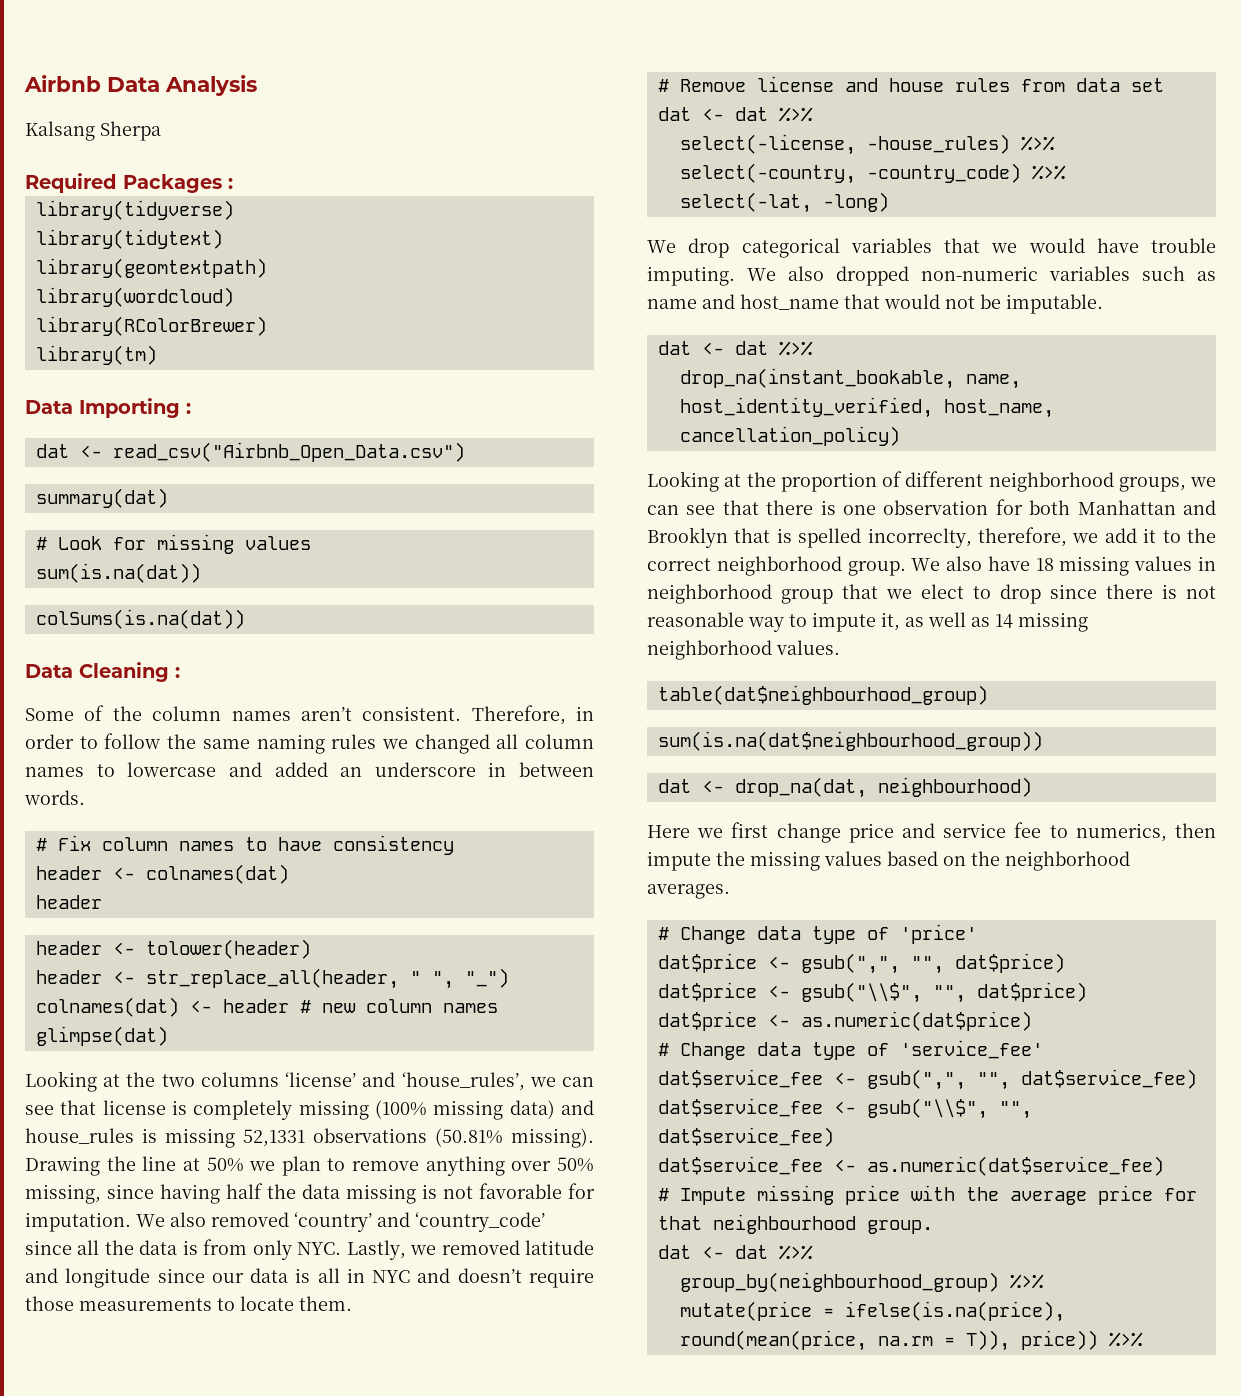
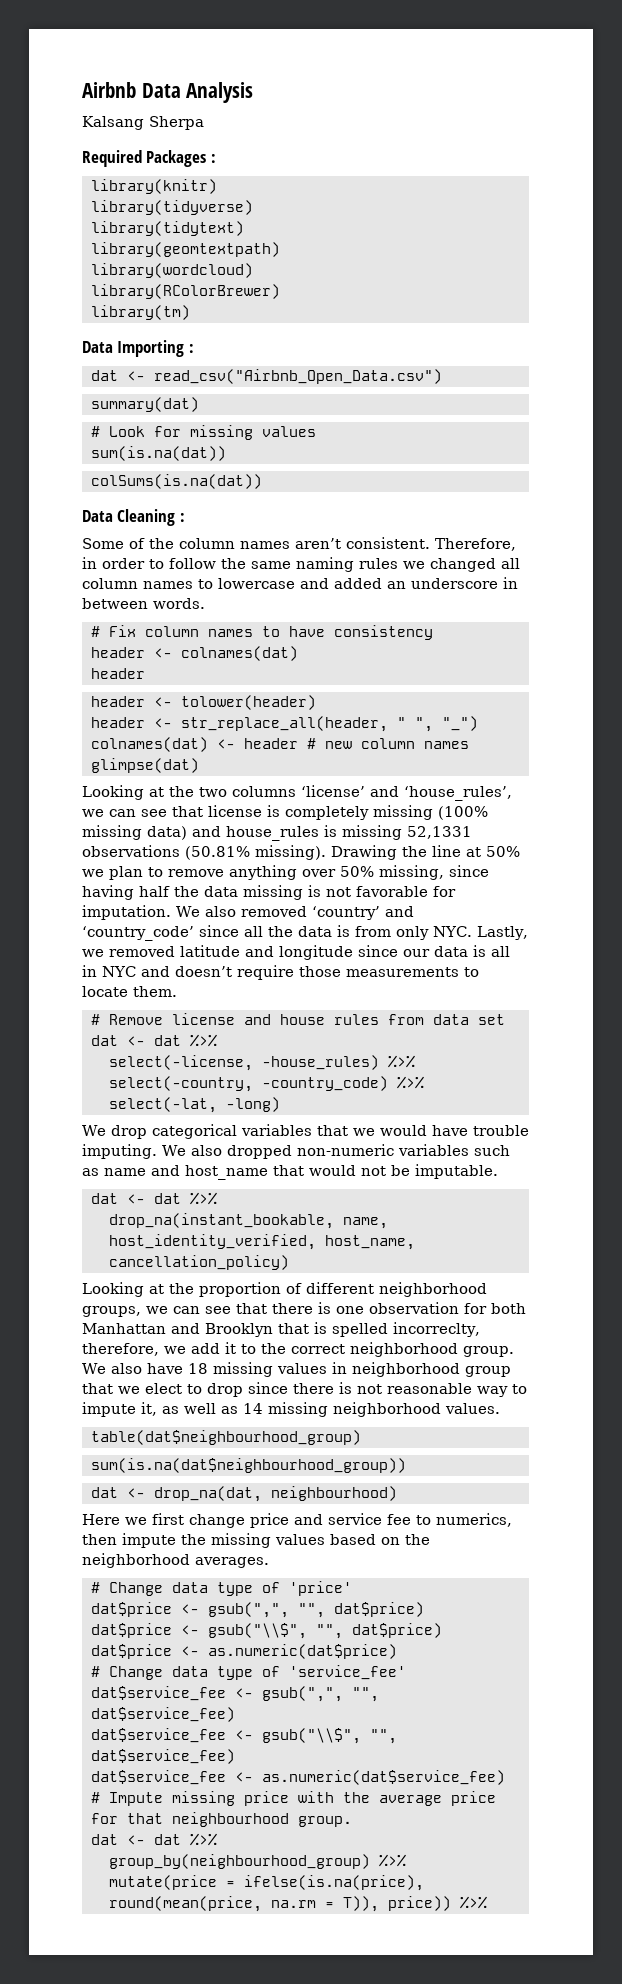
(233, 183) none -> [90,179,217,194] // library(knitr)

